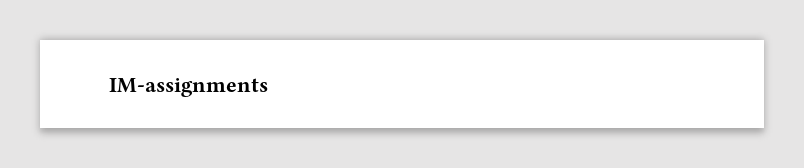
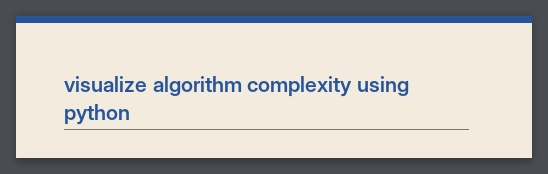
[109,78,268,97] IM-assignments -> [64,76,410,97] [64,104,130,125] visualize algorithm complexity using python

